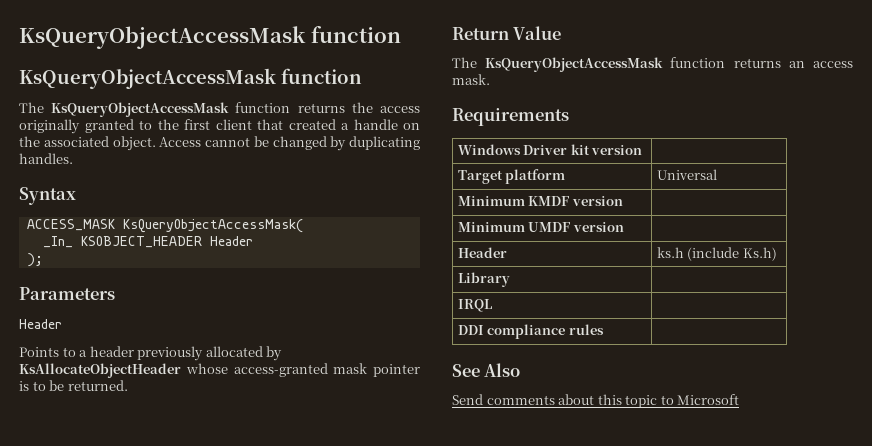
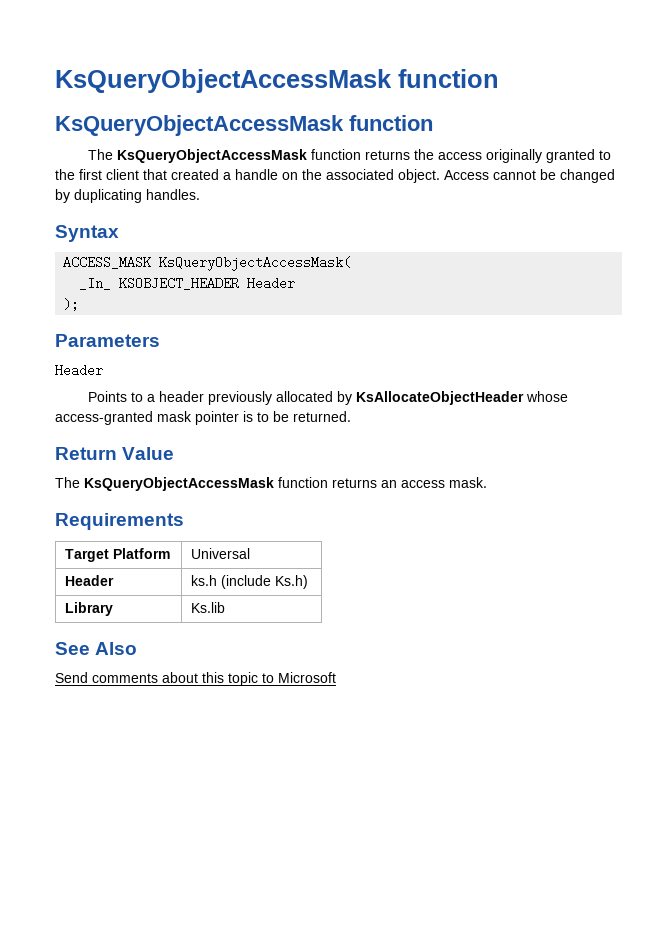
[457,144,643,155] // Windows Driver kit version | -> (184, 521) none
[505,169,566,184] platform -> [112,548,170,559] Platform
[457,196,623,206] [457,222,624,232] // Minimum KMDF version | // Minimum UMDF version | -> (250, 553) none
[457,299,492,312] [457,324,604,339] // IRQL | // DDI compliance rules | -> [190,602,225,613] Ks.lib

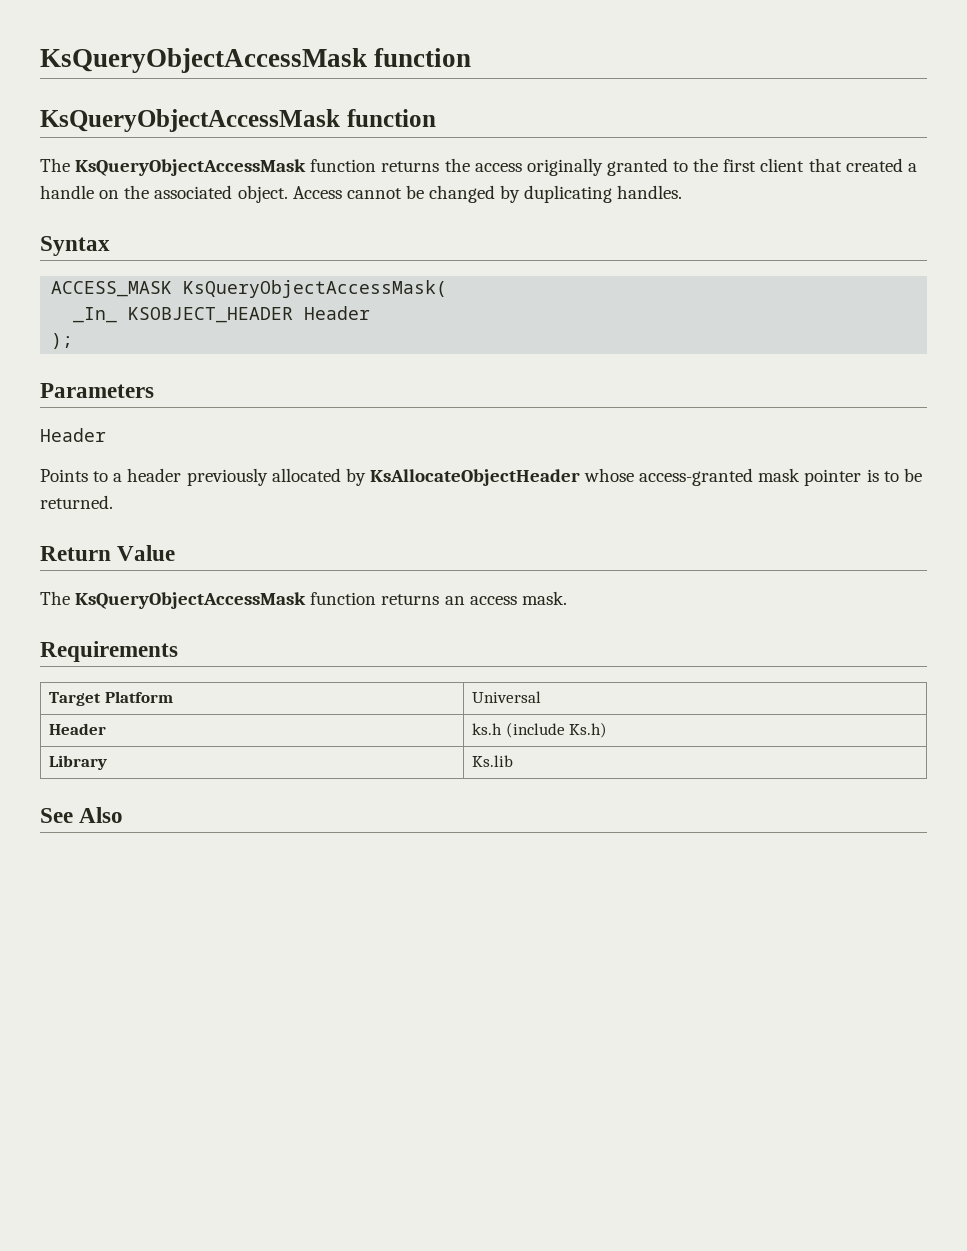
[55,672,336,686] // Send comments about this topic to Microsoft -> (124, 815) none

